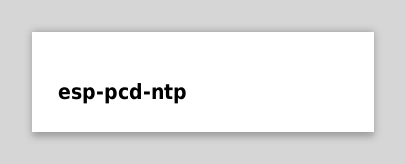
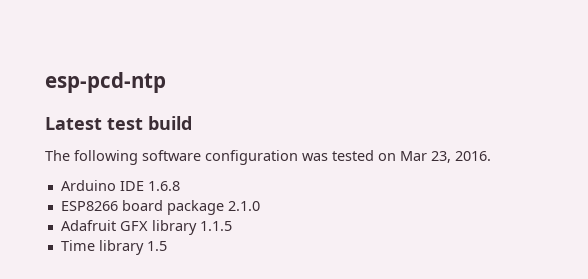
(187, 93) none -> [45,116,192,130] [45,150,491,165] [60,180,180,191] [60,200,260,215] [60,220,232,235] [60,240,167,255] // Latest test build // The following software configuration was tested on Mar 23, 2016. // Arduino IDE 1.6.8 // ESP8266 board package 2.1.0 // Adafruit GFX library 1.1.5 // Time library 1.5

